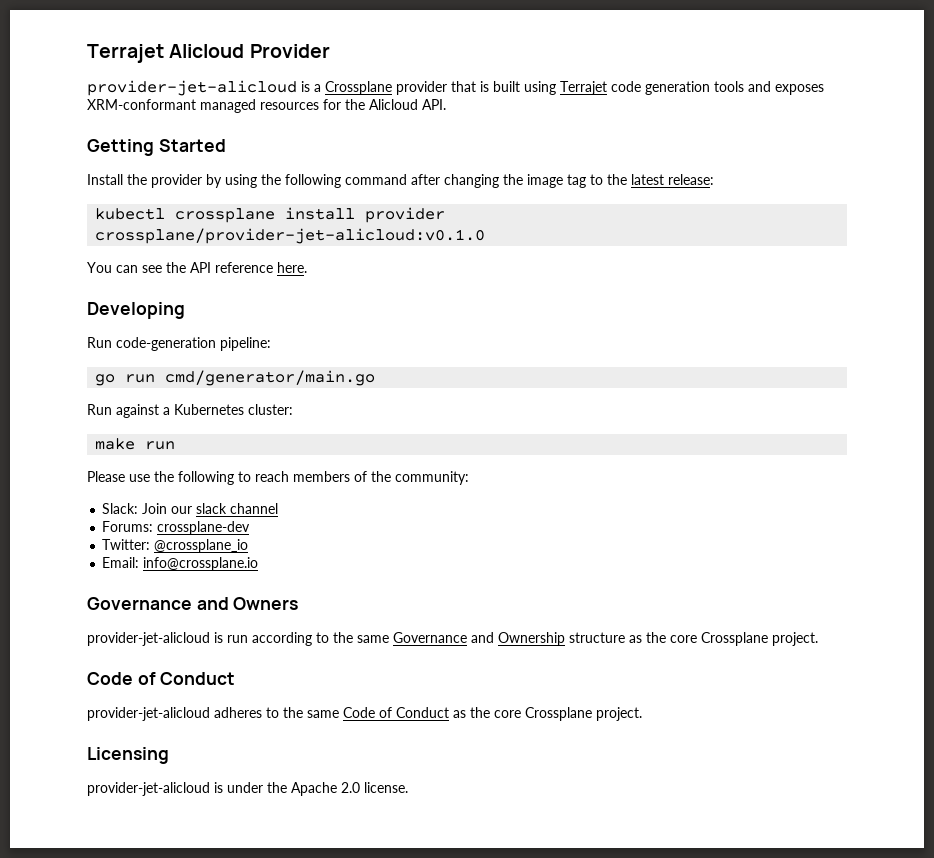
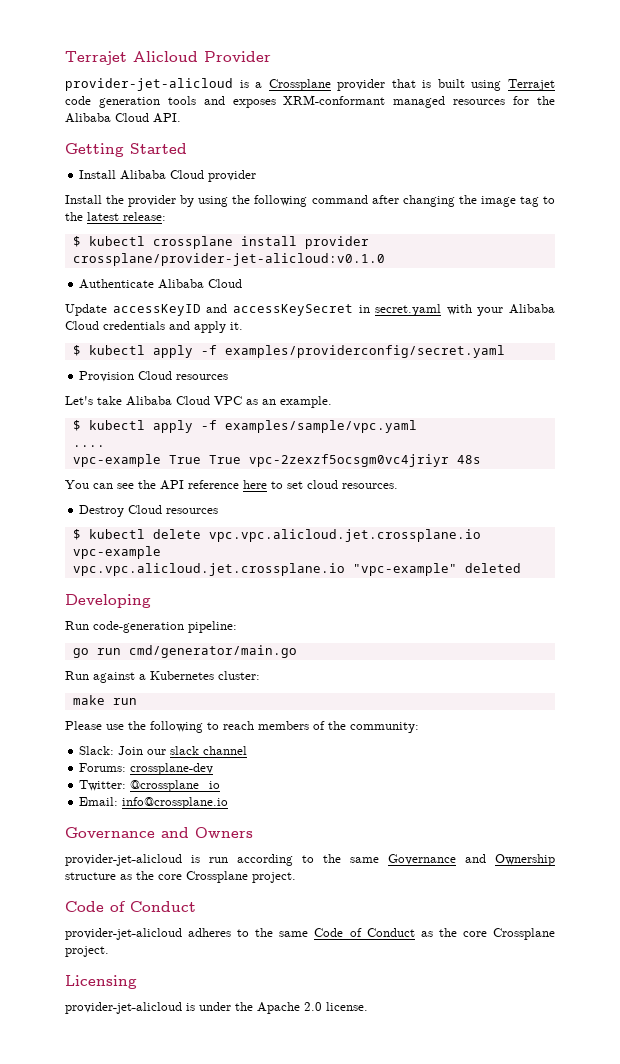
[369,99,418,110] Alicloud -> [65,113,149,123] Alibaba Cloud
(226, 145) none -> [79,170,257,182] // Install Alibaba Cloud provider
(714, 179) none -> [72,236,81,247] $
(486, 236) none -> [79,279,243,289] [65,304,555,316] [65,321,243,333] [72,345,505,358] [79,371,229,382] [65,396,332,408] [72,420,417,433] [72,445,105,447] [72,454,481,467] // Authenticate Alibaba Cloud // Update accessKeyID and accessKeySecret in secret.yaml with your Alibaba Cloud credentials and apply it. // $ kubectl apply -f examples/providerconfig/secret.yaml // Provision Cloud resources // Let's take Alibaba Cloud VPC as an example. // $ kubectl apply -f examples/sample/vpc.yaml // .... // vpc-example True True vpc-2zexzf5ocsgm0vc4jriyr 48s
[277,262,307,273] here. -> [243,480,398,489] [79,505,219,517] [72,529,481,542] [72,546,161,559] [72,563,521,576] here to set cloud resources. // Destroy Cloud resources // $ kubectl delete vpc.vpc.alicloud.jet.crossplane.io vpc-example // vpc.vpc.alicloud.jet.crossplane.io "vpc-example" deleted

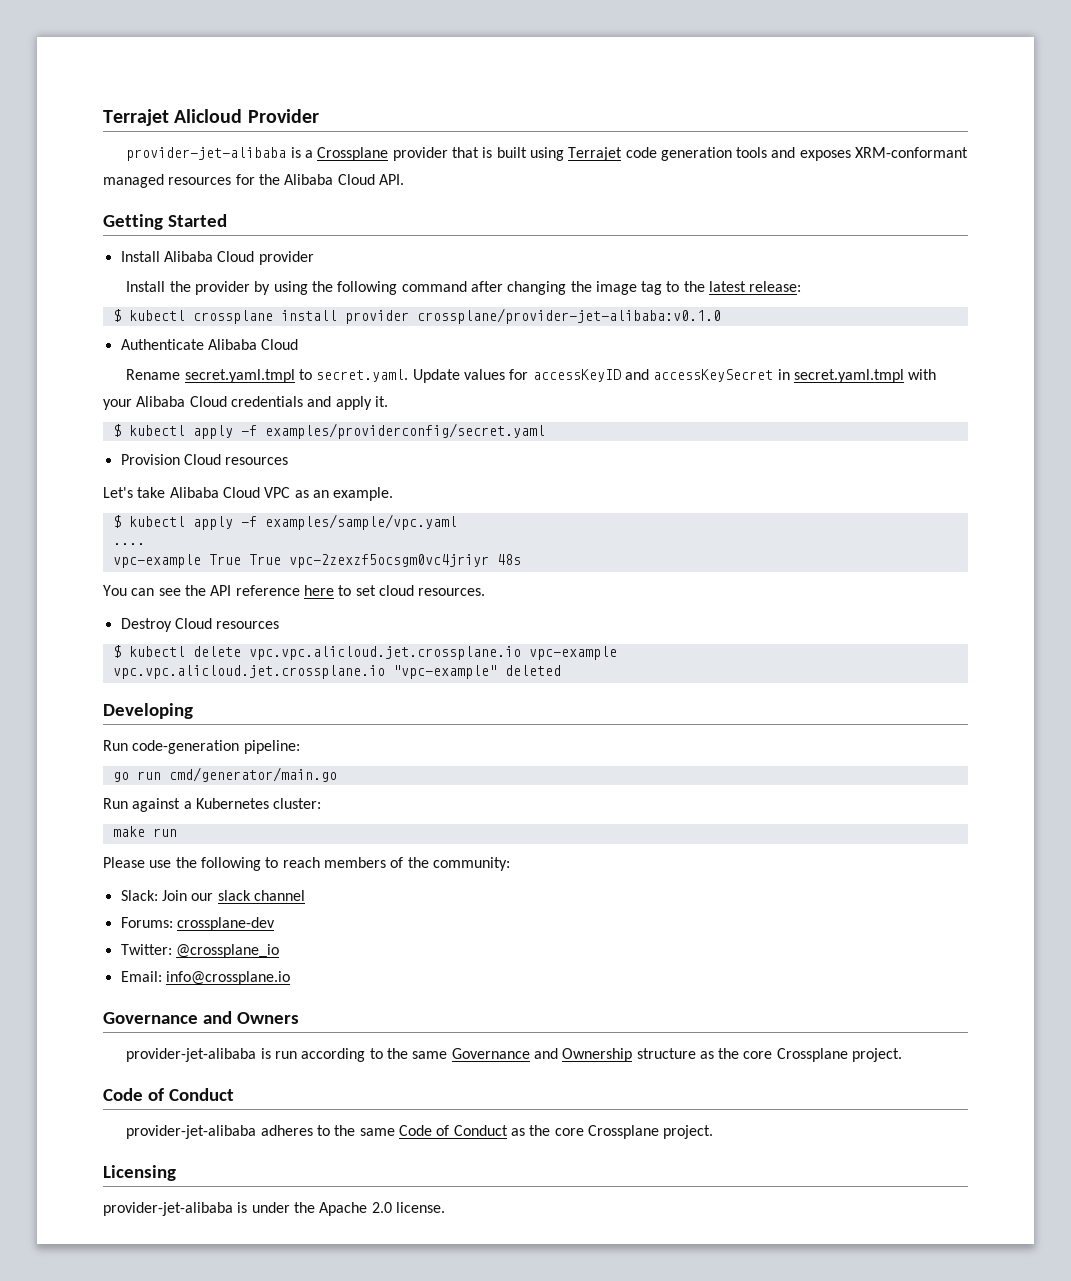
[65,78,233,91] provider-jet-alicloud -> [126,147,287,161] provider-jet-alibaba
[72,253,385,266] crossplane/provider-jet-alicloud:v0.1.0 -> [416,308,721,324] crossplane/provider-jet-alibaba:v0.1.0
[65,304,107,316] Update -> [126,369,529,383] Rename secret.yaml.tmpl to secret.yaml. Update values for
[375,304,442,316] secret.yaml -> [793,369,904,383] secret.yaml.tmpl
[65,854,182,866] provider-jet-alicloud -> [126,1048,257,1062] provider-jet-alibaba
[65,928,182,940] provider-jet-alicloud -> [126,1125,257,1139] provider-jet-alibaba
[65,1002,182,1014] provider-jet-alicloud -> [103,1202,233,1216] provider-jet-alibaba

